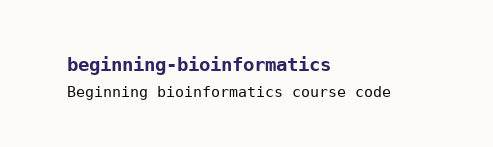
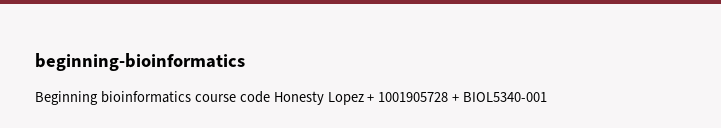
(391, 91) none -> [273,91,548,105] Honesty Lopez + 1001905728 + BIOL5340-001

